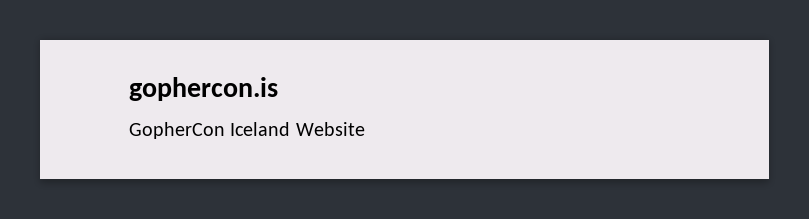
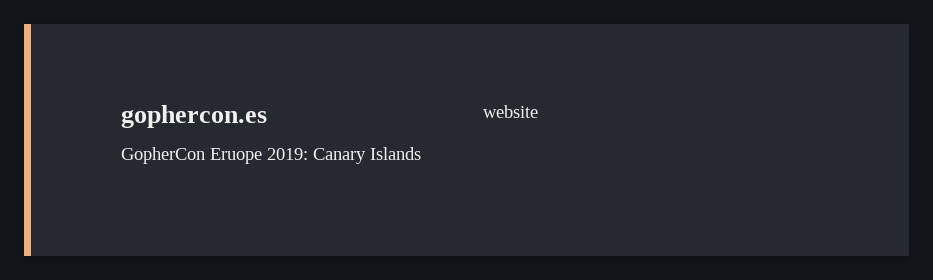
[129,77,278,101] gophercon.is -> [121,105,267,128] gophercon.es
[230,122,365,136] Iceland Website -> [210,147,421,164] [483,105,538,118] Eruope 2019: Canary Islands website

